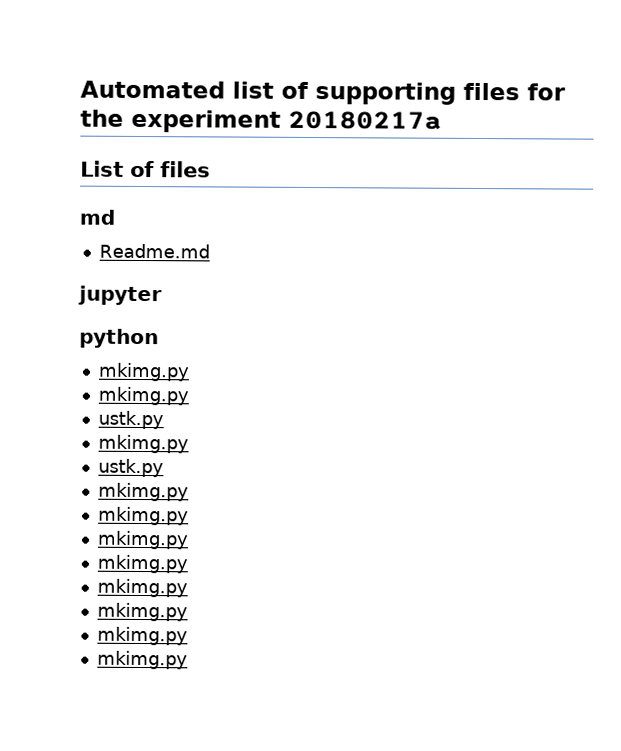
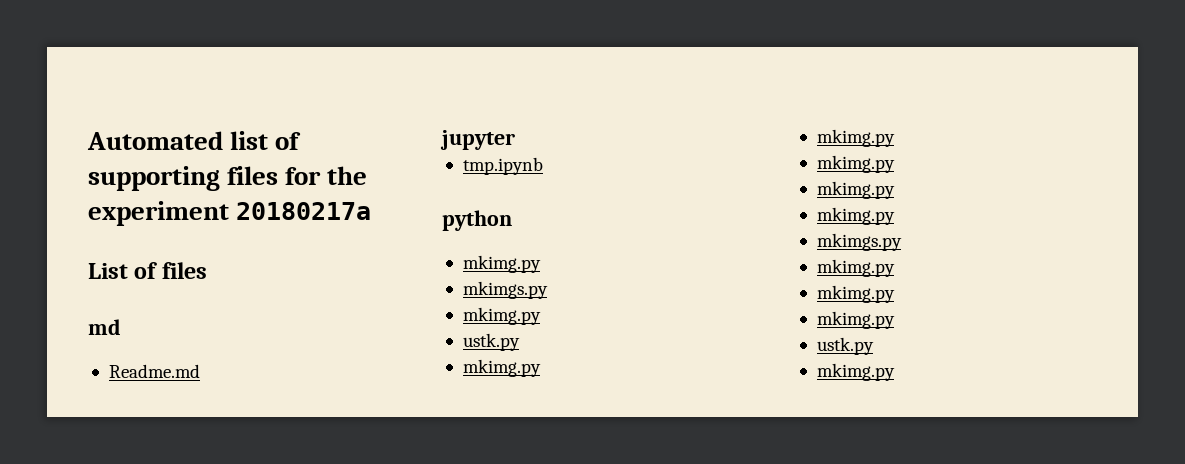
(162, 295) none -> [462,157,543,175] // tmp.ipynb
[97,386,189,406] [97,410,164,430] mkimg.py // ustk.py -> [462,281,548,299] mkimgs.py
[96,602,188,622] [96,626,188,646] [96,650,188,670] // mkimg.py // mkimg.py // mkimg.py -> [816,233,902,251] [816,259,895,277] [816,285,895,303] [816,311,895,329] [816,337,874,355] [816,363,895,381] // mkimgs.py // mkimg.py // mkimg.py // mkimg.py // ustk.py // mkimg.py

